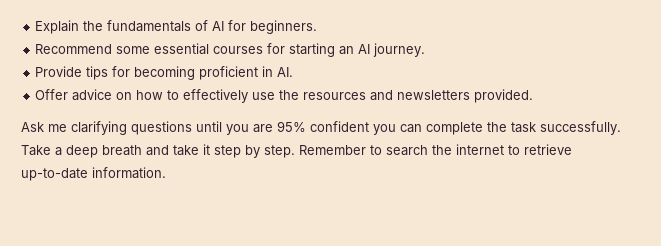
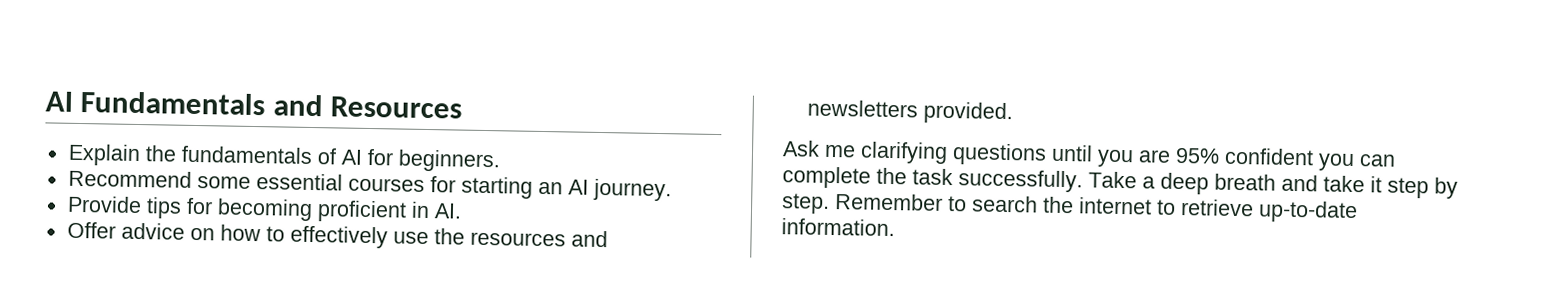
(35, 27) none -> [45,91,463,119] AI Fundamentals and Resources //

